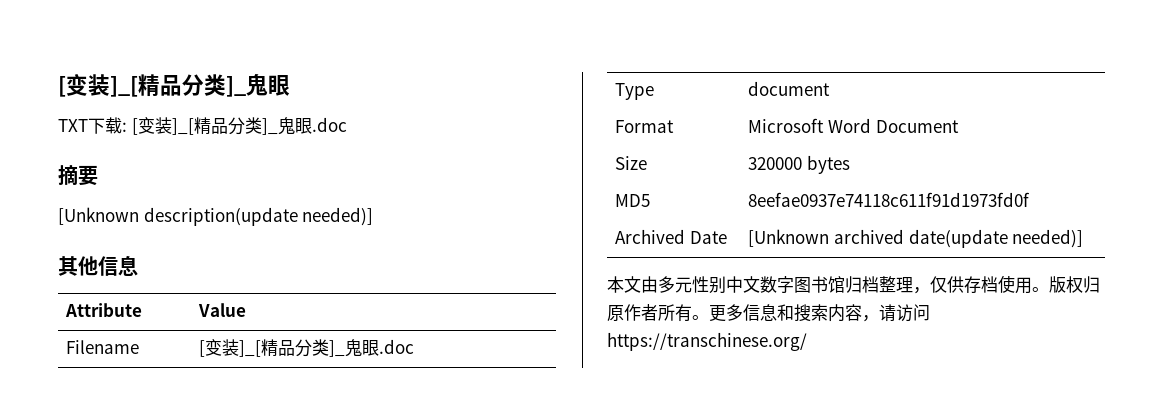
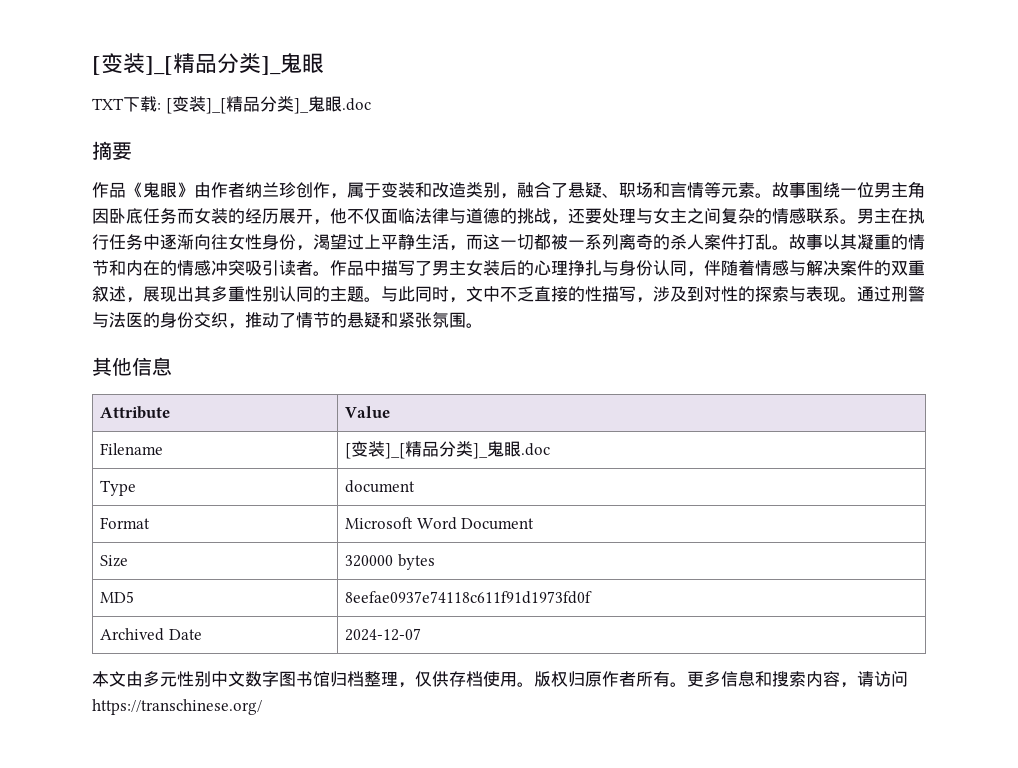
[58,207,374,226] [Unknown description(update needed)] -> [92,181,925,199] [92,208,925,225] [92,234,925,251] [92,260,925,277] [92,286,925,303] [92,312,483,329] 作品《鬼眼》由作者纳兰珍创作，属于变装和改造类别，融合了悬疑、职场和言情等元素。故事围绕一位男主角因卧底任务而女装的经历展开，他不仅面临法律与道德的挑战，还要处理与女主之间复杂的情感联系。男主在执行任务中逐渐向往女性身份，渴望过上平静生活，而这一切都被一系列离奇的杀人案件打乱。故事以其凝重的情节和内在的情感冲突吸引读者。作品中描写了男主女装后的心理挣扎与身份认同，伴随着情感与解决案件的双重叙述，展现出其多重性别认同的主题。与此同时，文中不乏直接的性描写，涉及到对性的探索与表现。通过刑警与法医的身份交织，推动了情节的悬疑和紧张氛围。
[748,229,1084,248] [Unknown archived date(update needed)] -> [344,628,421,641] 2024-12-07

